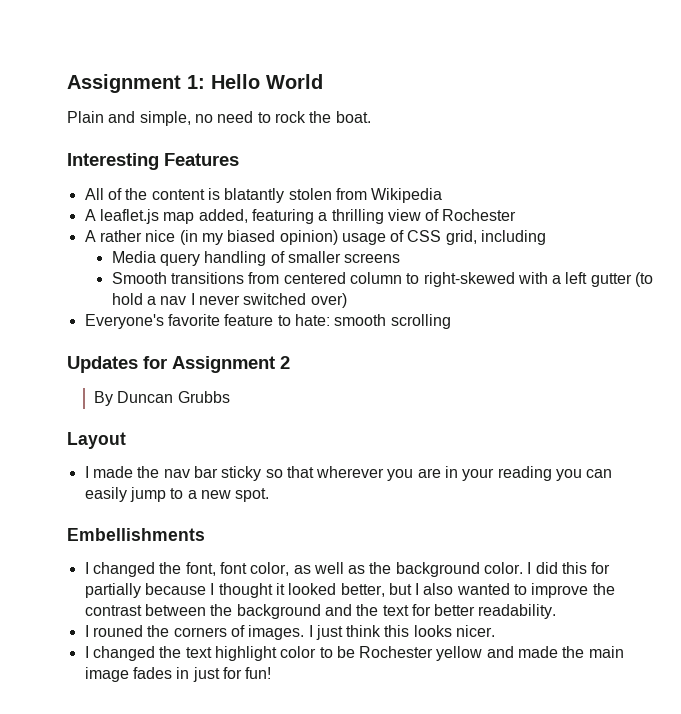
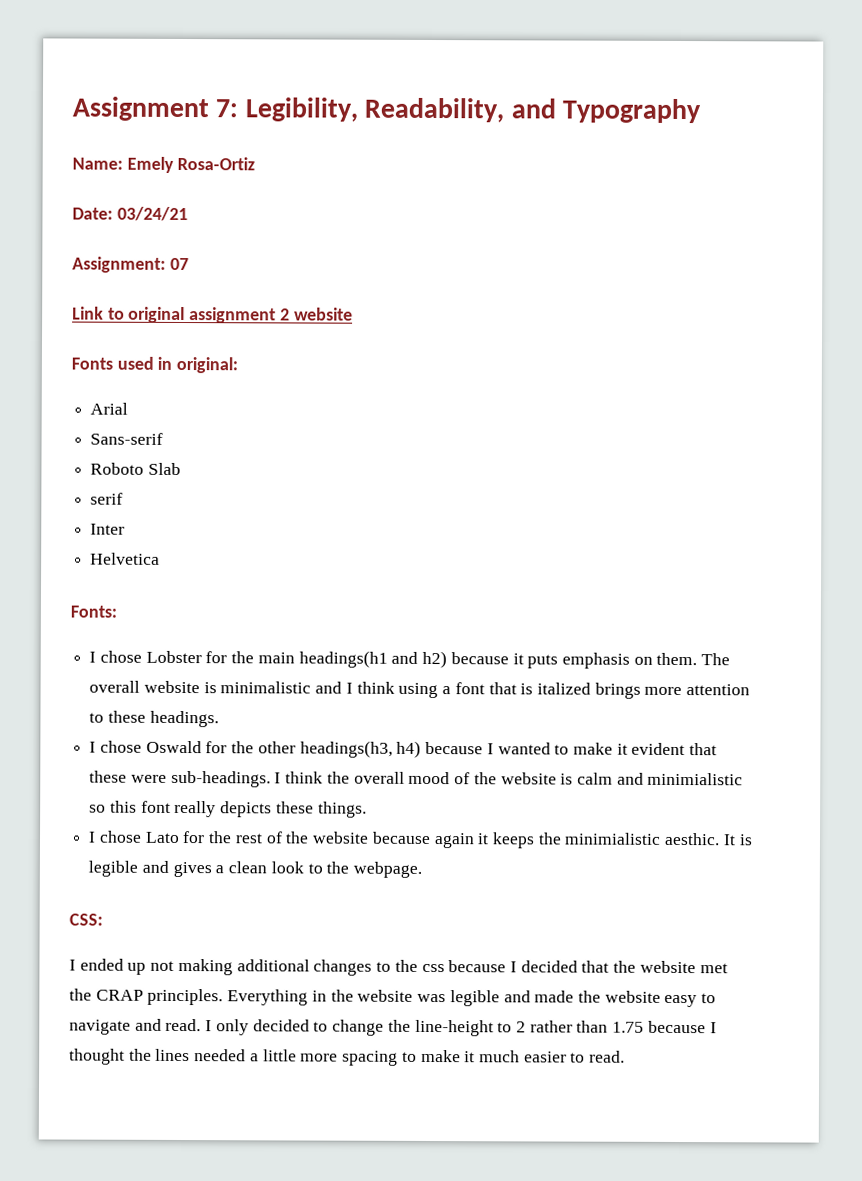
[67,74,323,93] [67,111,371,126] [67,153,239,170] [84,188,443,203] [84,209,517,224] [84,230,547,245] [111,251,401,266] [111,272,654,287] [111,293,347,308] [84,314,451,329] [67,356,290,373] [93,391,230,406] [67,432,126,449] [84,466,613,481] [84,487,270,502] [67,528,205,541] [84,562,611,577] [84,583,615,598] [84,604,557,619] [84,625,496,640] [84,646,624,661] [84,667,272,682] Assignment 1: Hello World // Plain and simple, no need to rock the boat. // Interesting Features // All of the content is blatantly stolen from Wikipedia // A leaflet.js map added, featuring a thrilling view of Rochester // A rather nice (in my biased opinion) usage of CSS grid, including // Media query handling of smaller screens // Smooth transitions from centered column to right-skewed with a left gutter (to hold a nav I never switched over) // Everyone's favorite feature to hate: smooth scrolling // Updates for Assignment 2 // By Duncan Grubbs // Layout // I made the nav bar sticky so that wherever you are in your reading you can easily jump to a new spot. // Embellishments // I changed the font, font color, as well as the background color. I did this for partially because I thought it looked better, but I also wanted to improve the contrast between the background and the text for better readability. // I rouned the corners of images. I just think this looks nicer. // I changed the text highlight color to be Rochester yellow and made the main image fades in just for fun! -> [72,96,702,124] [72,156,256,173] [72,206,188,222] [72,256,189,273] [72,306,353,324] [71,356,239,374] [90,402,129,415] [90,432,164,445] [90,462,181,475] [90,492,124,505] [90,523,126,535] [90,552,161,565] [70,605,117,618] [89,650,731,669] [89,680,751,699] [89,710,219,728] [89,740,718,758] [89,770,744,788] [89,800,367,818] [88,830,753,849] [88,860,423,878] [69,913,103,926] [69,958,728,976] [69,988,717,1008] [69,1018,717,1037] [69,1048,626,1066] Assignment 7: Legibility, Readability, and Typography // Name: Emely Rosa-Ortiz // Date: 03/24/21 // Assignment: 07 // Link to original assignment 2 website // Fonts used in original: // Arial // Sans-serif // Roboto Slab // serif // Inter // Helvetica // Fonts: // I chose Lobster for the main headings(h1 and h2) because it puts emphasis on them. The overall website is minimalistic and I think using a font that is italized brings more attention to these headings. // I chose Oswald for the other headings(h3, h4) because I wanted to make it evident that these were sub-headings. I think the overall mood of the website is calm and minimialistic so this font really depicts these things. // I chose Lato for the rest of the website because again it keeps the minimialistic aesthic. It is legible and gives a clean look to the webpage. // CSS: // I ended up not making additional changes to the css because I decided that the website met the CRAP principles. Everything in the website was legible and made the website easy to navigate and read. I only decided to change the line-height to 2 rather than 1.75 because I thought the lines needed a little more spacing to make it much easier to read.

